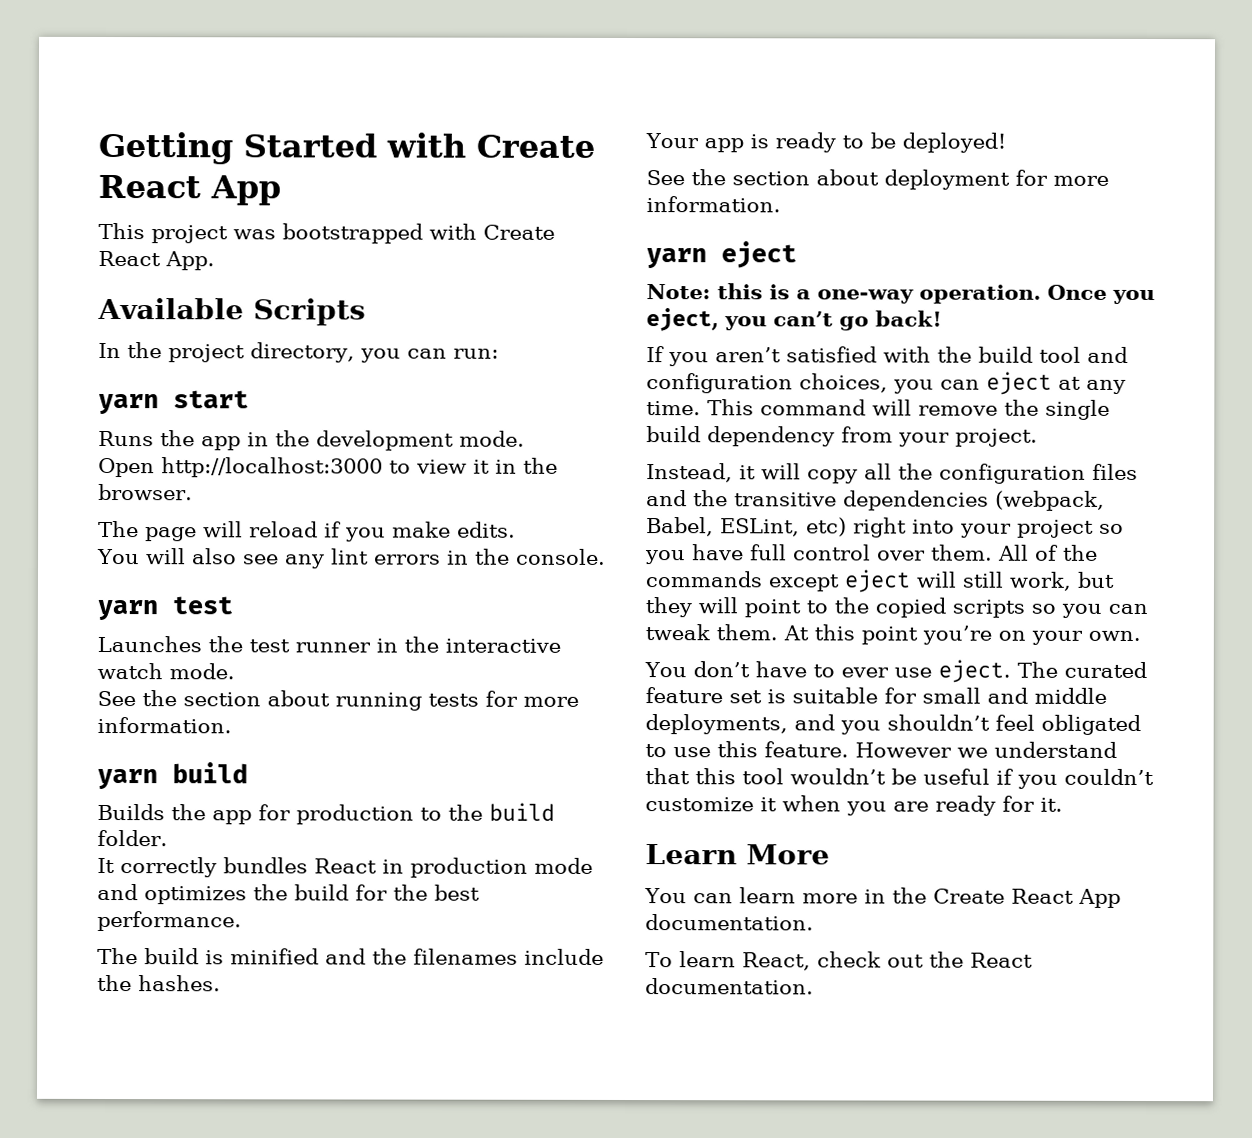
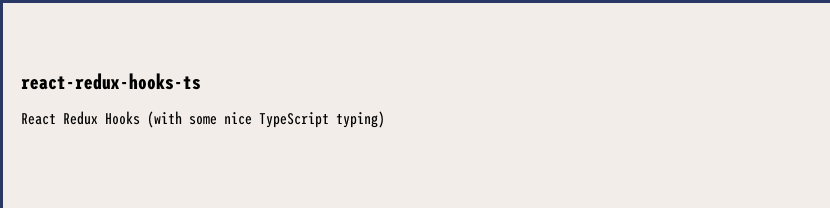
[98,131,595,165] [98,174,281,206] [98,222,555,244] [98,250,215,271] [97,297,366,326] [98,342,499,363] [98,390,249,415] [98,430,525,451] [98,457,558,478] [98,483,193,501] [98,520,516,542] [97,548,606,569] [97,596,233,621] [97,635,561,653] [97,662,235,680] [97,690,579,711] [97,716,232,734] [97,762,248,790] [97,802,555,825] [97,829,168,847] [97,857,593,878] [97,883,480,905] [97,910,242,932] [97,947,604,965] [97,974,221,992] [645,132,1006,153] [646,169,1109,190] [646,196,781,213] [646,241,797,269] [646,283,1155,305] [646,308,942,332] [646,346,1128,367] [646,371,1126,395] [646,399,1110,420] [646,426,1038,447] [646,463,1138,484] [646,490,1105,511] [646,517,1124,538] [645,544,1098,565] [645,569,1114,593] [645,597,1148,618] [645,624,1141,645] [644,659,1147,683] [645,687,1107,704] [645,714,1141,735] [645,741,1117,758] [645,768,1154,789] [645,795,1063,816] [645,844,830,865] [644,887,1121,908] [645,914,814,931] [645,951,1033,971] [645,978,814,995] Getting Started with Create React App // This project was bootstrapped with Create React App. // Available Scripts // In the project directory, you can run: // yarn start // Runs the app in the development mode. // Open http://localhost:3000 to view it in the browser. // The page will reload if you make edits. // You will also see any lint errors in the console. // yarn test // Launches the test runner in the interactive watch mode. // See the section about running tests for more information. // yarn build // Builds the app for production to the build folder. // It correctly bundles React in production mode and optimizes the build for the best performance. // The build is minified and the filenames include the hashes. // Your app is ready to be deployed! // See the section about deployment for more information. // yarn eject // Note: this is a one-way operation. Once you eject, you can’t go back! // If you aren’t satisfied with the build tool and configuration choices, you can eject at any time. This command will remove the single build dependency from your project. // Instead, it will copy all the configuration files and the transitive dependencies (webpack, Babel, ESLint, etc) right into your project so you have full control over them. All of the commands except eject will still work, but they will point to the copied scripts so you can tweak them. At this point you’re on your own. // You don’t have to ever use eject. The curated feature set is suitable for small and middle deployments, and you shouldn’t feel obligated to use this feature. However we understand that this tool wouldn’t be useful if you couldn’t customize it when you are ready for it. // Learn More // You can learn more in the Create React App documentation. // To learn React, check out the React documentation. -> [21,73,201,90] [21,111,385,128] react-redux-hooks-ts // React Redux Hooks (with some nice TypeScript typing)

